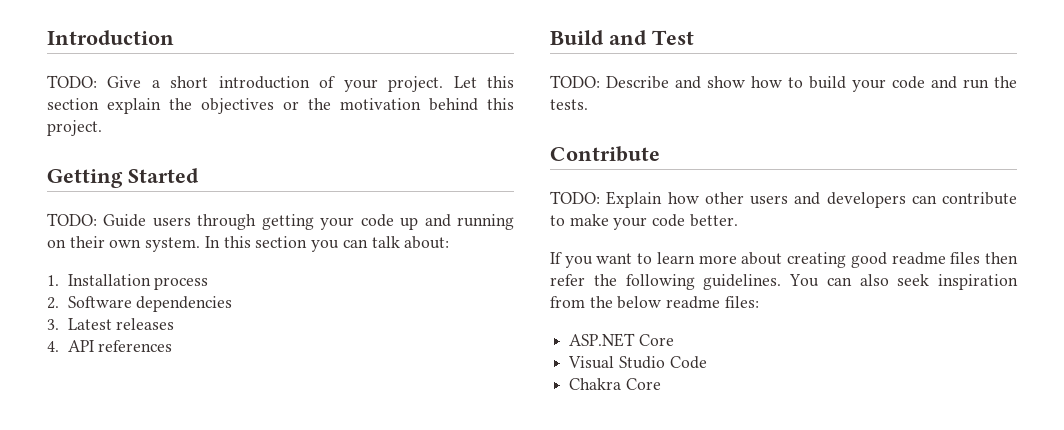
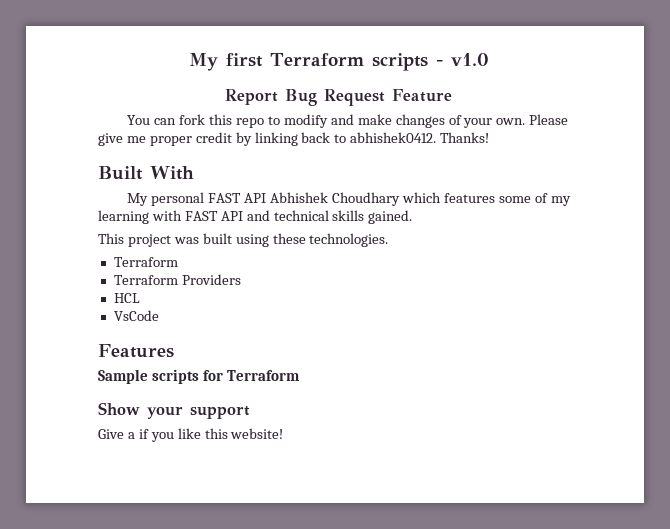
[47,30,174,45] [47,75,514,92] [47,98,514,114] [47,120,102,136] [47,168,199,188] [47,213,514,230] [47,236,450,252] [47,274,209,290] [47,296,233,312] [47,318,175,330] [47,340,173,352] [550,30,694,45] [550,75,1017,92] [550,99,588,110] [550,146,660,162] [550,191,1017,208] [550,214,738,230] [550,252,1018,268] [550,274,1018,290] [550,296,759,309] [569,333,674,347] [568,356,707,369] [569,378,661,390] Introduction // TODO: Give a short introduction of your project. Let this section explain the objectives or the motivation behind this project. // Getting Started // TODO: Guide users through getting your code up and running on their own system. In this section you can talk about: // 1. Installation process // 2. Software dependencies // 3. Latest releases // 4. API references // Build and Test // TODO: Describe and show how to build your code and run the tests. // Contribute // TODO: Explain how other users and developers can contribute to make your code better. // If you want to learn more about creating good readme files then refer the following guidelines. You can also seek inspiration from the below readme files: // ASP.NET Core // Visual Studio Code // Chakra Core -> [188,53,489,71] [225,89,452,106] [127,114,569,128] [98,132,490,146] [98,166,194,180] [127,192,571,206] [98,210,413,224] [98,233,389,247] [113,257,178,267] [113,274,241,285] [113,293,140,303] [113,310,159,321] [98,344,174,358] [98,369,300,384] [98,402,250,419] [98,428,284,442] My first Terraform scripts - v1.0 // Report Bug Request Feature // You can fork this repo to modify and make changes of your own. Please give me proper credit by linking back to abhishek0412. Thanks! // Built With // My personal FAST API Abhishek Choudhary which features some of my learning with FAST API and technical skills gained. // This project was built using these technologies. // Terraform // Terraform Providers // HCL // VsCode // Features // Sample scripts for Terraform // Show your support // Give a if you like this website!

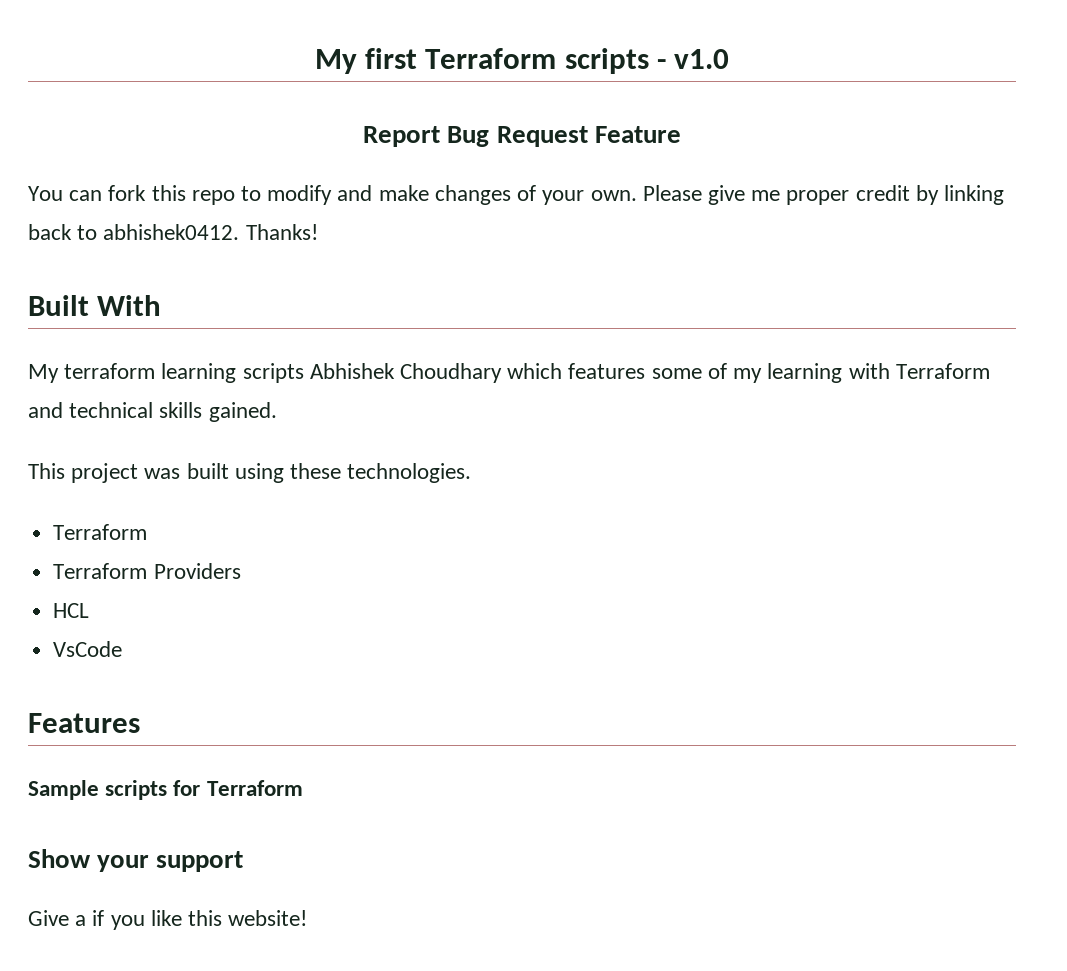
[151,192,267,206] personal FAST API -> [64,363,304,383] terraform learning scripts
[184,211,243,221] FAST API -> [895,363,990,379] Terraform

